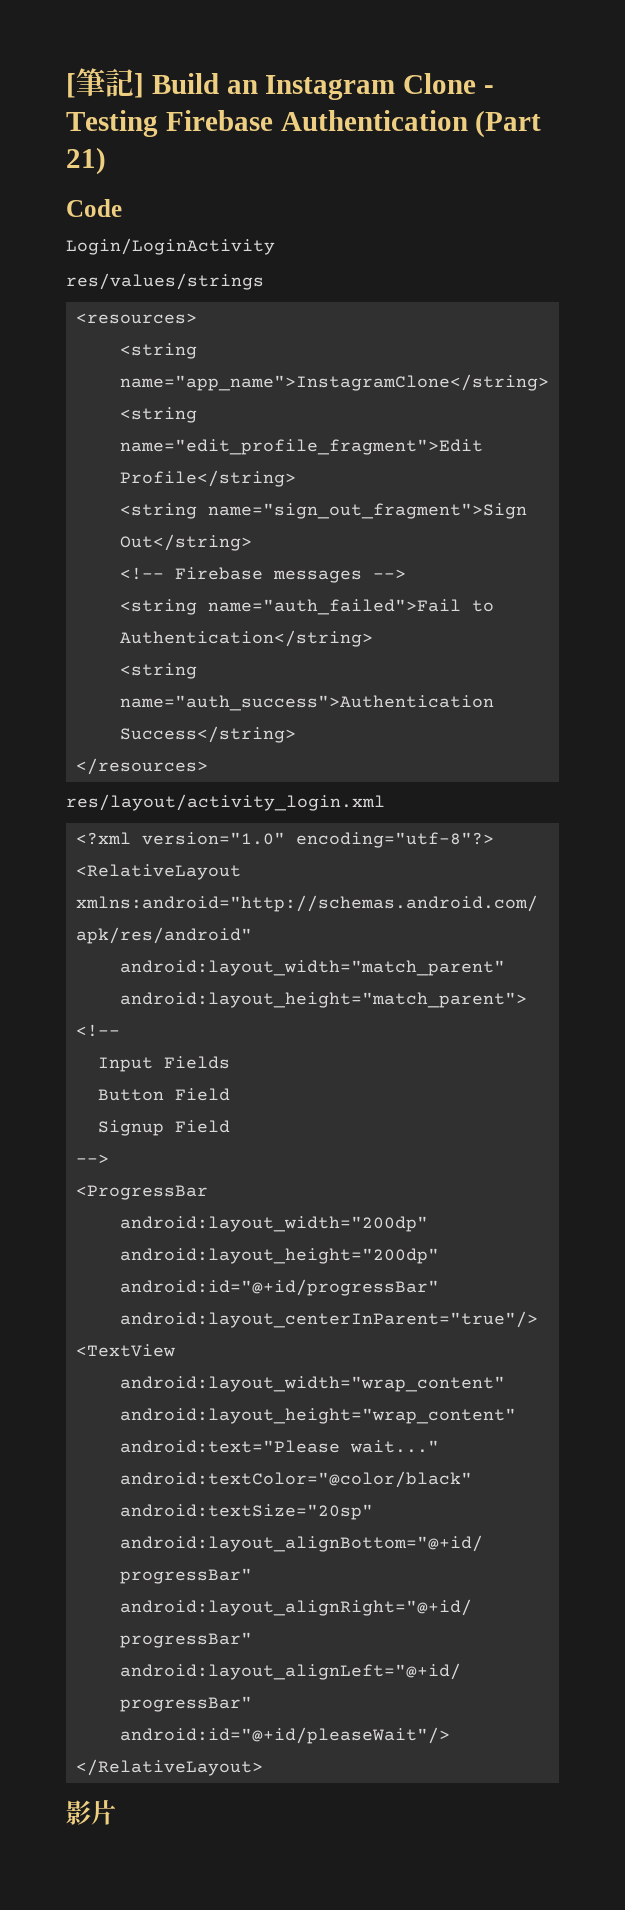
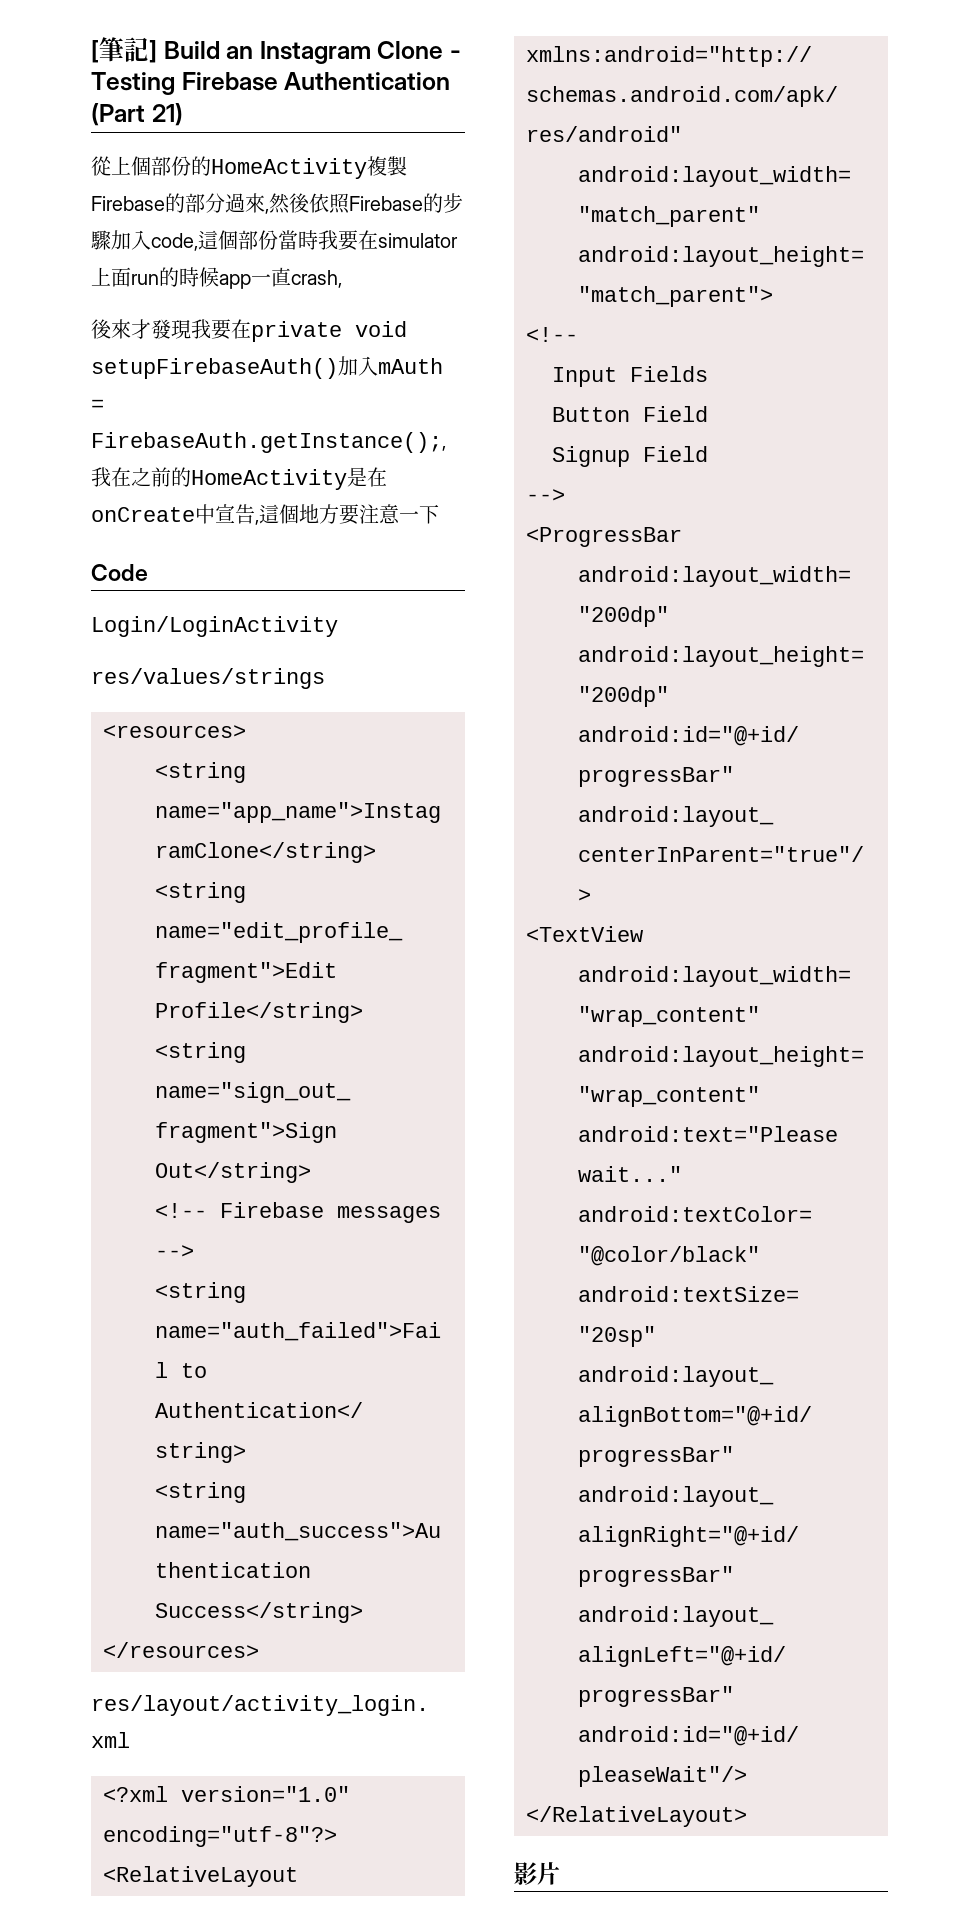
(106, 161) none -> [91,156,407,179] [91,193,463,214] [90,230,458,251] [91,267,342,289] [91,319,407,342] [91,356,443,379] [91,399,104,411] [91,432,446,453] [91,467,387,490] [91,504,439,525] // 從上個部份的HomeActivity複製Firebase的部分過來,然後依照Firebase的步驟加入code,這個部份當時我要在simulator上面run的時候app一直crash, // 後來才發現我要在private void setupFirebaseAuth()加入mAuth = FirebaseAuth.getInstance();,我在之前的HomeActivity是在onCreate中宣告,這個地方要注意一下

